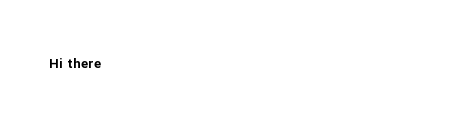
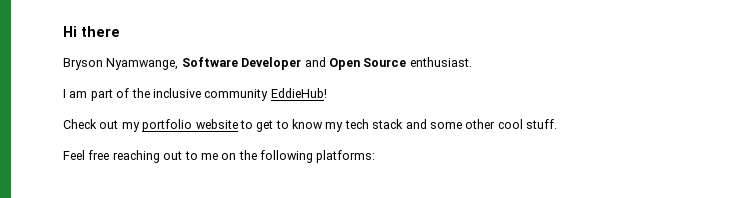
(101, 63) none -> [63,57,472,70] [63,88,327,101] [63,119,557,132] [63,150,376,163] // Bryson Nyamwange, Software Developer and Open Source enthusiast. // I am part of the inclusive community EddieHub! // Check out my portfolio website to get to know my tech stack and some other cool stuff. // Feel free reaching out to me on the following platforms:

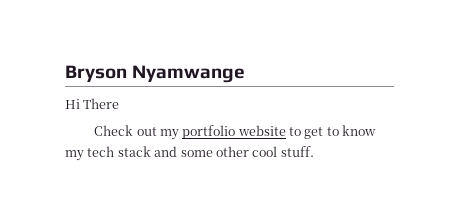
[63,26,120,37] [63,57,472,70] [63,88,327,101] Hi there // Bryson Nyamwange, Software Developer and Open Source enthusiast. // I am part of the inclusive community EddieHub! -> [65,65,246,83] [65,98,120,109] Bryson Nyamwange // Hi There
[63,150,376,163] // Feel free reaching out to me on the following platforms: -> (314, 151) none

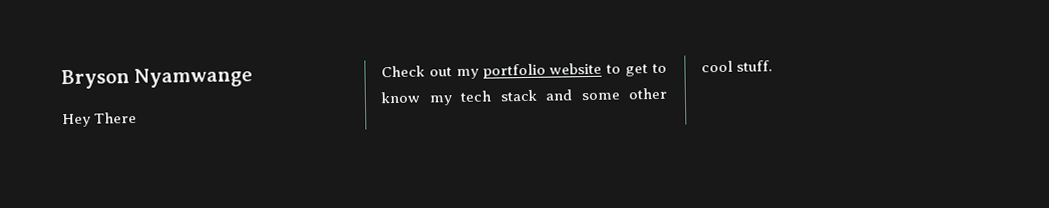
[65,99,80,109] Hi -> [62,113,91,128] Hey

